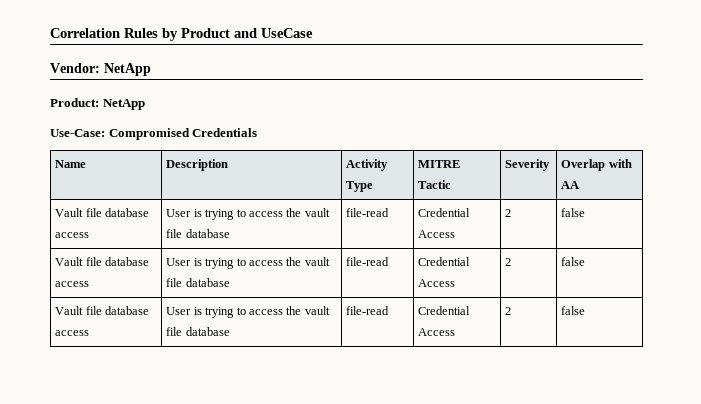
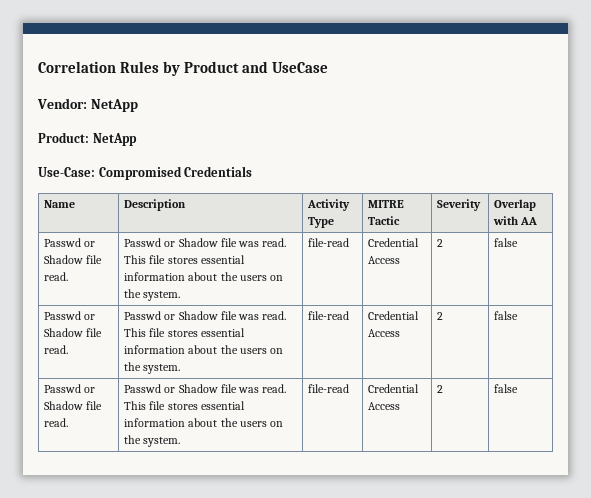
[55,208,150,217] [55,232,90,238] [166,208,330,220] [166,229,230,238] [346,208,390,217] [418,208,471,217] [418,230,456,238] [505,209,512,217] [561,208,586,217] [55,257,150,266] [55,281,90,287] [166,257,330,269] [166,278,230,287] [346,257,390,266] [418,257,471,266] [418,279,456,287] [505,258,512,266] [561,257,586,266] [55,306,150,315] [55,330,90,336] [166,306,330,318] [166,327,230,336] Vault file database access | User is trying to access the vault file database | file-read | Credential Access | 2 | false // Vault file database access | User is trying to access the vault file database | file-read | Credential Access | 2 | false // Vault file database access | User is trying to access the vault file database -> [44,238,96,247] [44,255,103,264] [44,272,69,281] [124,238,287,247] [124,255,245,264] [124,272,284,281] [124,289,181,301] [308,238,350,247] [368,238,420,247] [368,256,401,264] [437,239,444,247] [494,238,519,247] [44,311,96,320] [44,328,103,337] [44,345,69,354] [124,311,287,320] [124,328,245,337] [124,345,284,354] [124,362,181,374] [308,311,350,320] [368,311,420,320] [368,329,401,337] [437,312,444,320] [494,311,519,320] [44,384,96,393] [44,401,103,410] [44,418,69,427] [124,384,287,393] [124,401,245,410] [124,418,284,427] [124,435,181,447] Passwd or Shadow file read. | Passwd or Shadow file was read. This file stores essential information about the users on the system. | file-read | Credential Access | 2 | false // Passwd or Shadow file read. | Passwd or Shadow file was read. This file stores essential information about the users on the system. | file-read | Credential Access | 2 | false // Passwd or Shadow file read. | Passwd or Shadow file was read. This file stores essential information about the users on the system.

